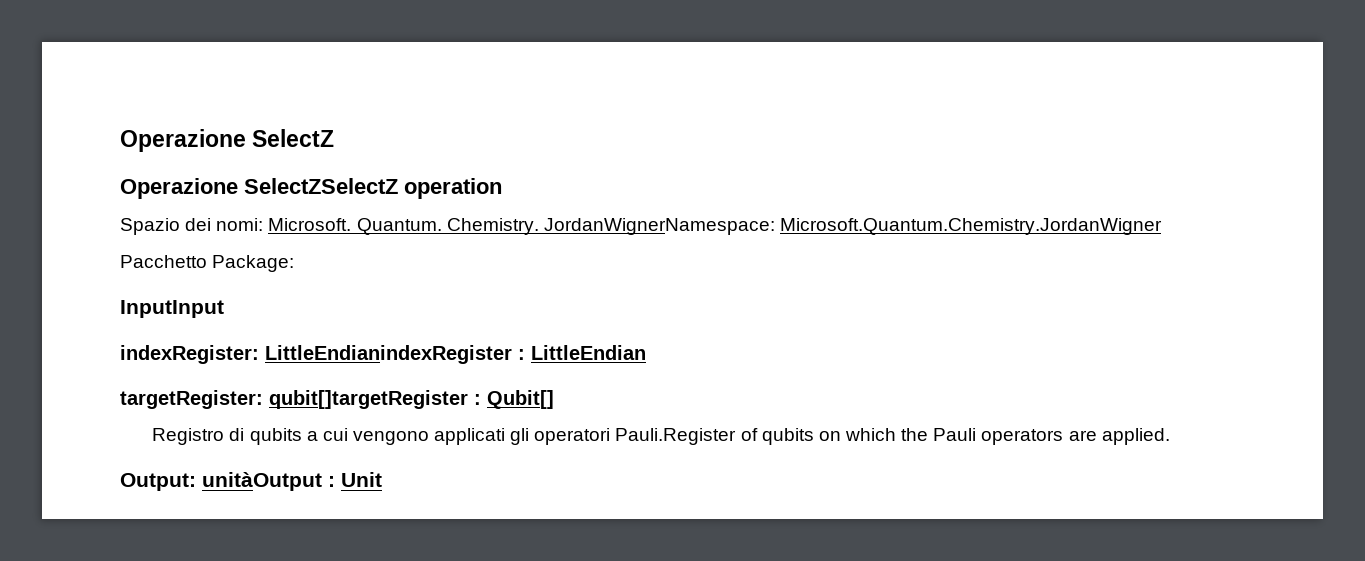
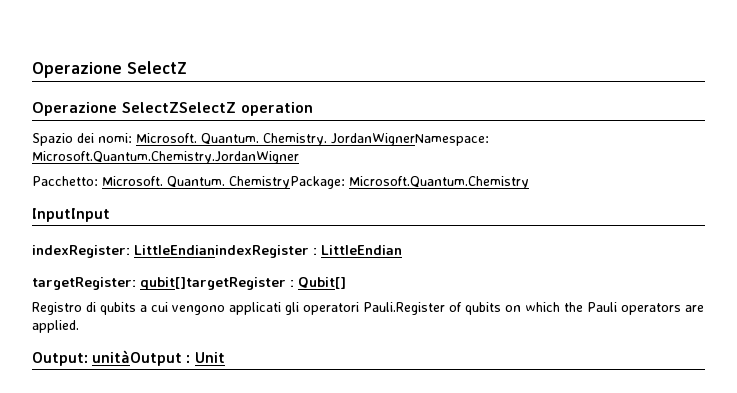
[120,255,295,272] Pacchetto Package: -> [32,176,529,189] Pacchetto: Microsoft. Quantum. ChemistryPackage: Microsoft.Quantum.Chemistry

